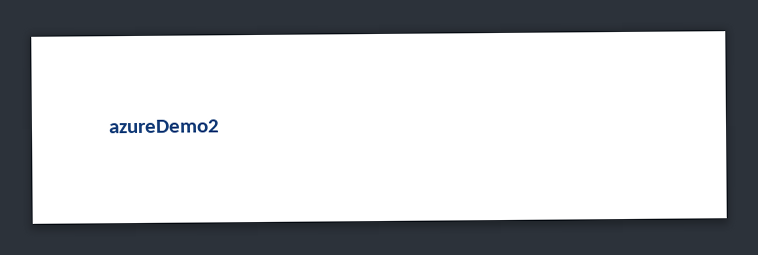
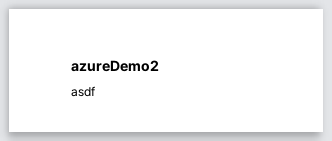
(220, 126) none -> [71,86,95,97] // asdf

